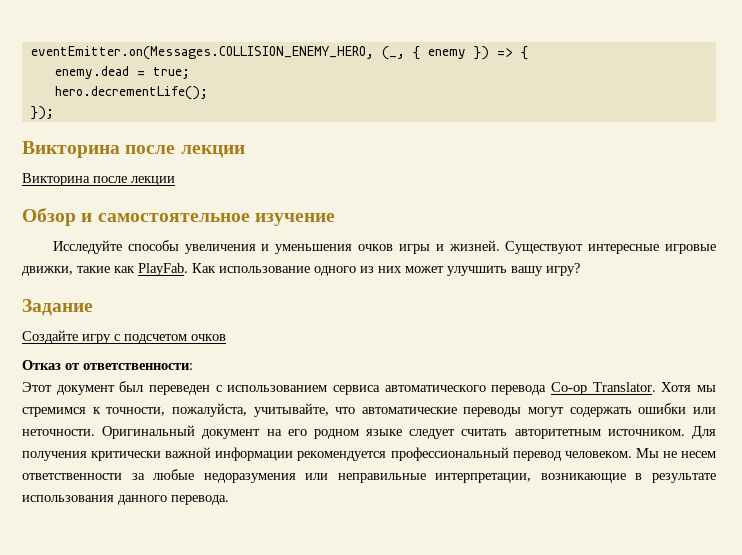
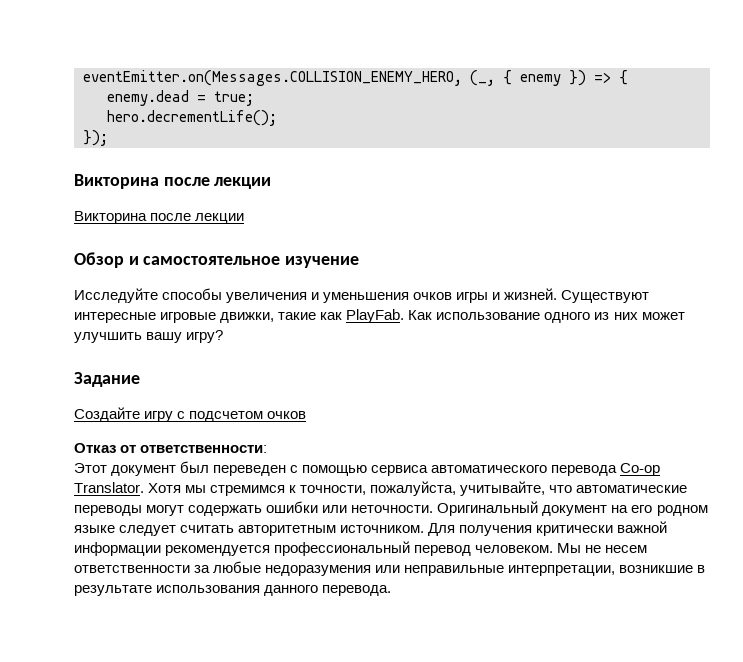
[227,385,328,392] использованием -> [302,465,368,476] помощью
[540,473,626,483] возникающие -> [619,565,694,573] возникшие

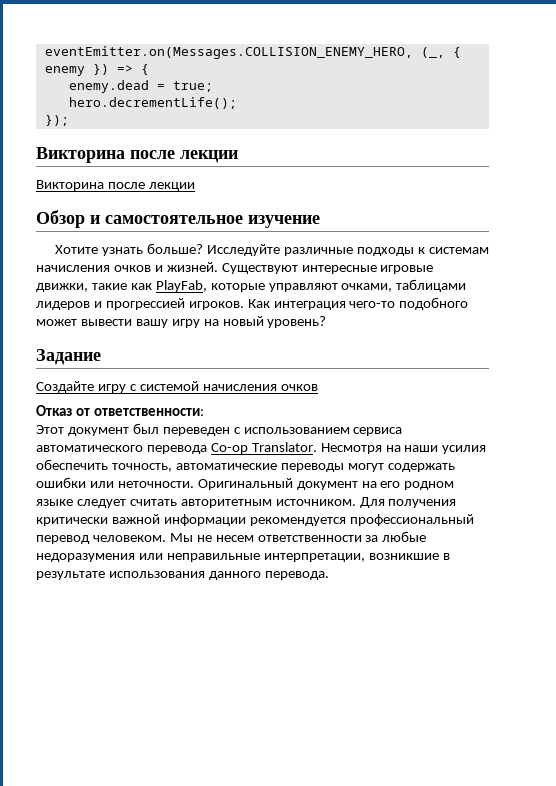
[74,288,489,303] Исследуйте способы увеличения и уменьшения очков игры -> [55,243,489,256] [36,265,151,272] Хотите узнать больше? Исследуйте различные подходы к системам начисления очков
[346,309,685,323] [74,330,224,343] PlayFab. Как использование одного из них может улучшить вашу игру? -> [155,279,467,292] [36,297,469,310] [36,316,327,328] PlayFab, которые управляют очками, таблицами лидеров и прогрессией игроков. Как интеграция чего-то подобного может вывести вашу игру на новый уровень?
[189,411,264,422] подсчетом -> [139,381,277,391] системой начисления
[302,465,368,476] помощью -> [243,427,350,434] использованием
[148,481,573,496] Хотя мы стремимся к точности, пожалуйста, учитывайте, что -> [320,443,487,454] [36,459,172,472] Несмотря на наши усилия обеспечить точность,

